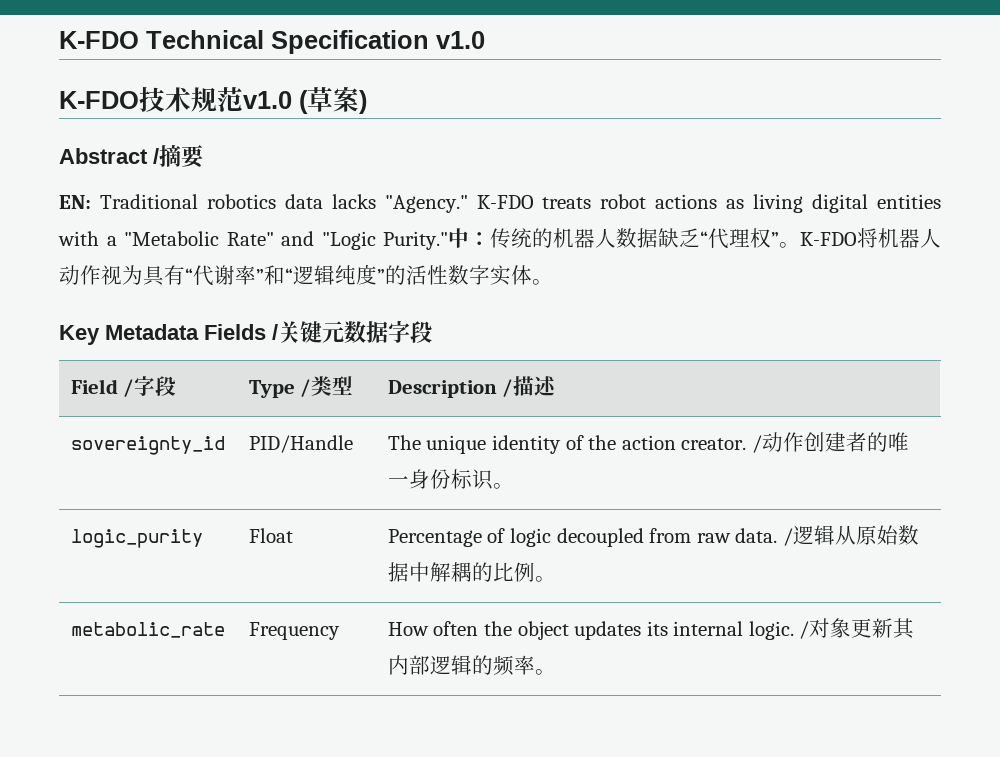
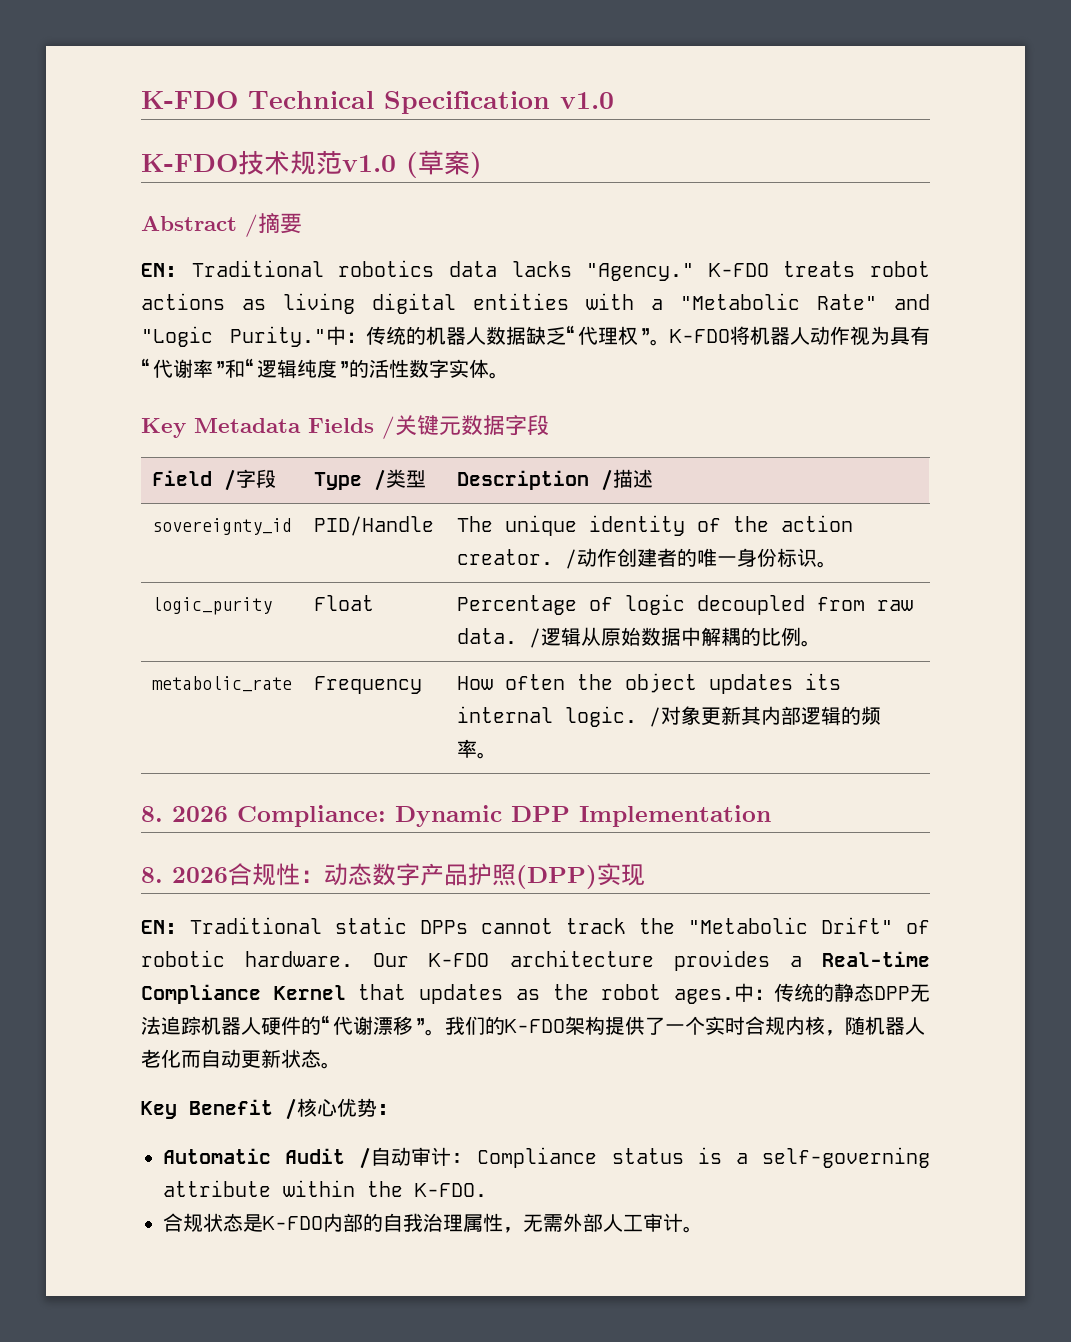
(556, 672) none -> [141,805,771,827] [141,863,645,889] [141,917,930,934] [141,950,930,971] [141,983,930,1004] [141,1015,925,1036] [141,1049,341,1069] [141,1098,389,1120] [163,1147,930,1169] [163,1180,487,1197] [163,1213,703,1233] // 8. 2026 Compliance: Dynamic DPP Implementation // 8. 2026合规性：动态数字产品护照(DPP)实现 // EN: Traditional static DPPs cannot track the "Metabolic Drift" of robotic hardware. Our K-FDO architecture provides a Real-time Compliance Kernel that updates as the robot ages.中：传统的静态DPP无法追踪机器人硬件的“代谢漂移”。我们的K-FDO架构提供了一个实时合规内核，随机器人老化而自动更新状态。 // Key Benefit /核心优势: // Automatic Audit /自动审计: Compliance status is a self-governing attribute within the K-FDO. // 合规状态是K-FDO内部的自我治理属性，无需外部人工审计。

